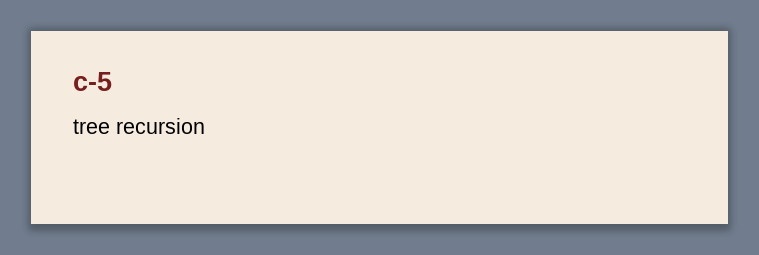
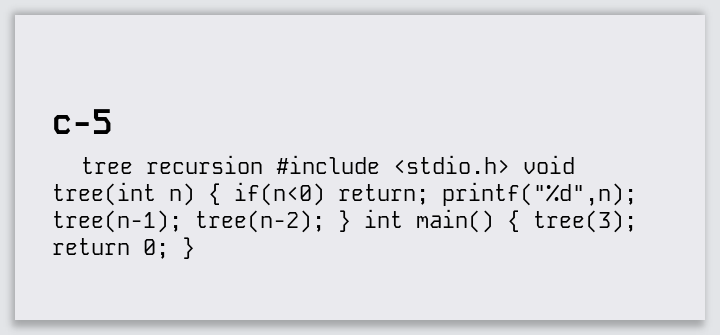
(205, 126) none -> [276,155,576,174] [52,182,637,206] [52,209,637,233] [52,237,195,259] #include <stdio.h> void tree(int n) { if(n<0) return; printf("%d",n); tree(n-1); tree(n-2); } int main() { tree(3); return 0; }

